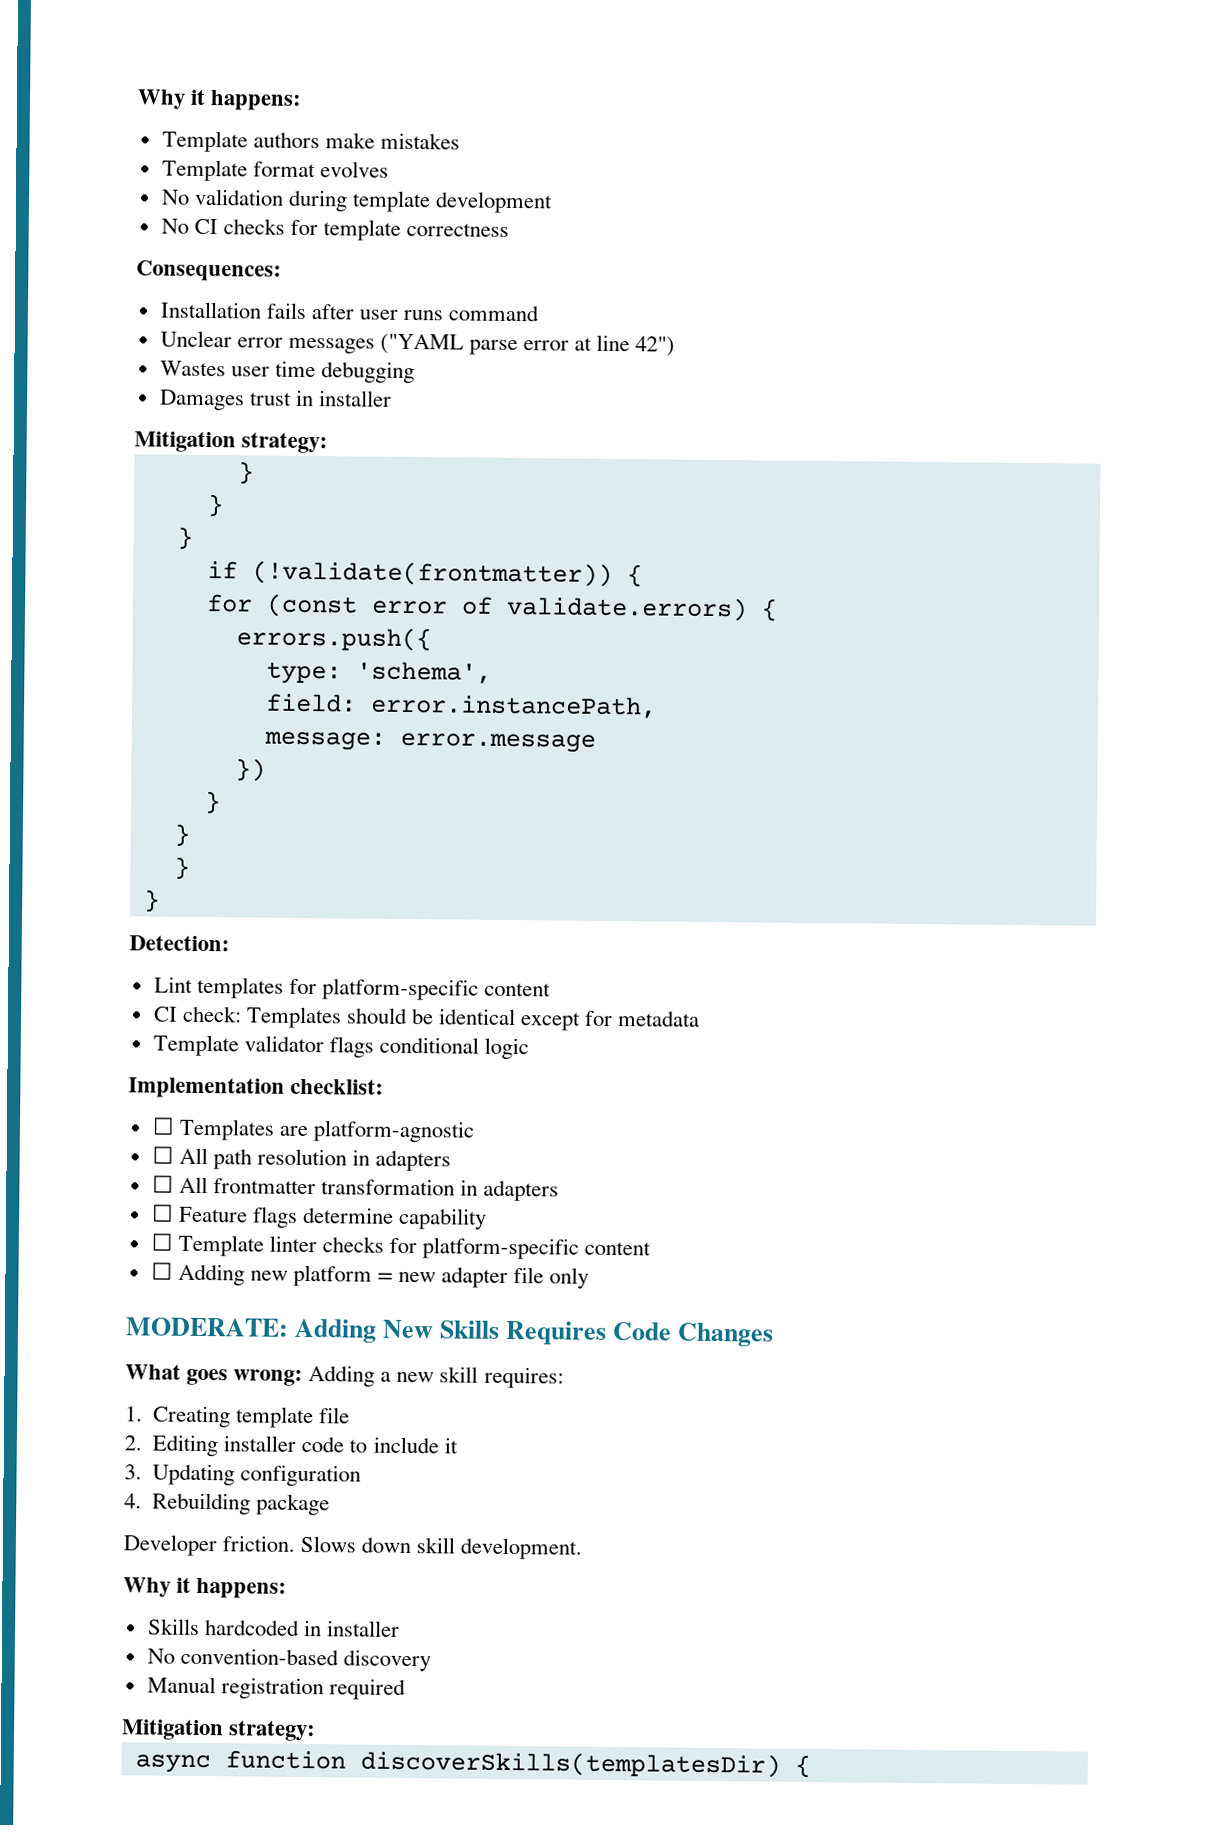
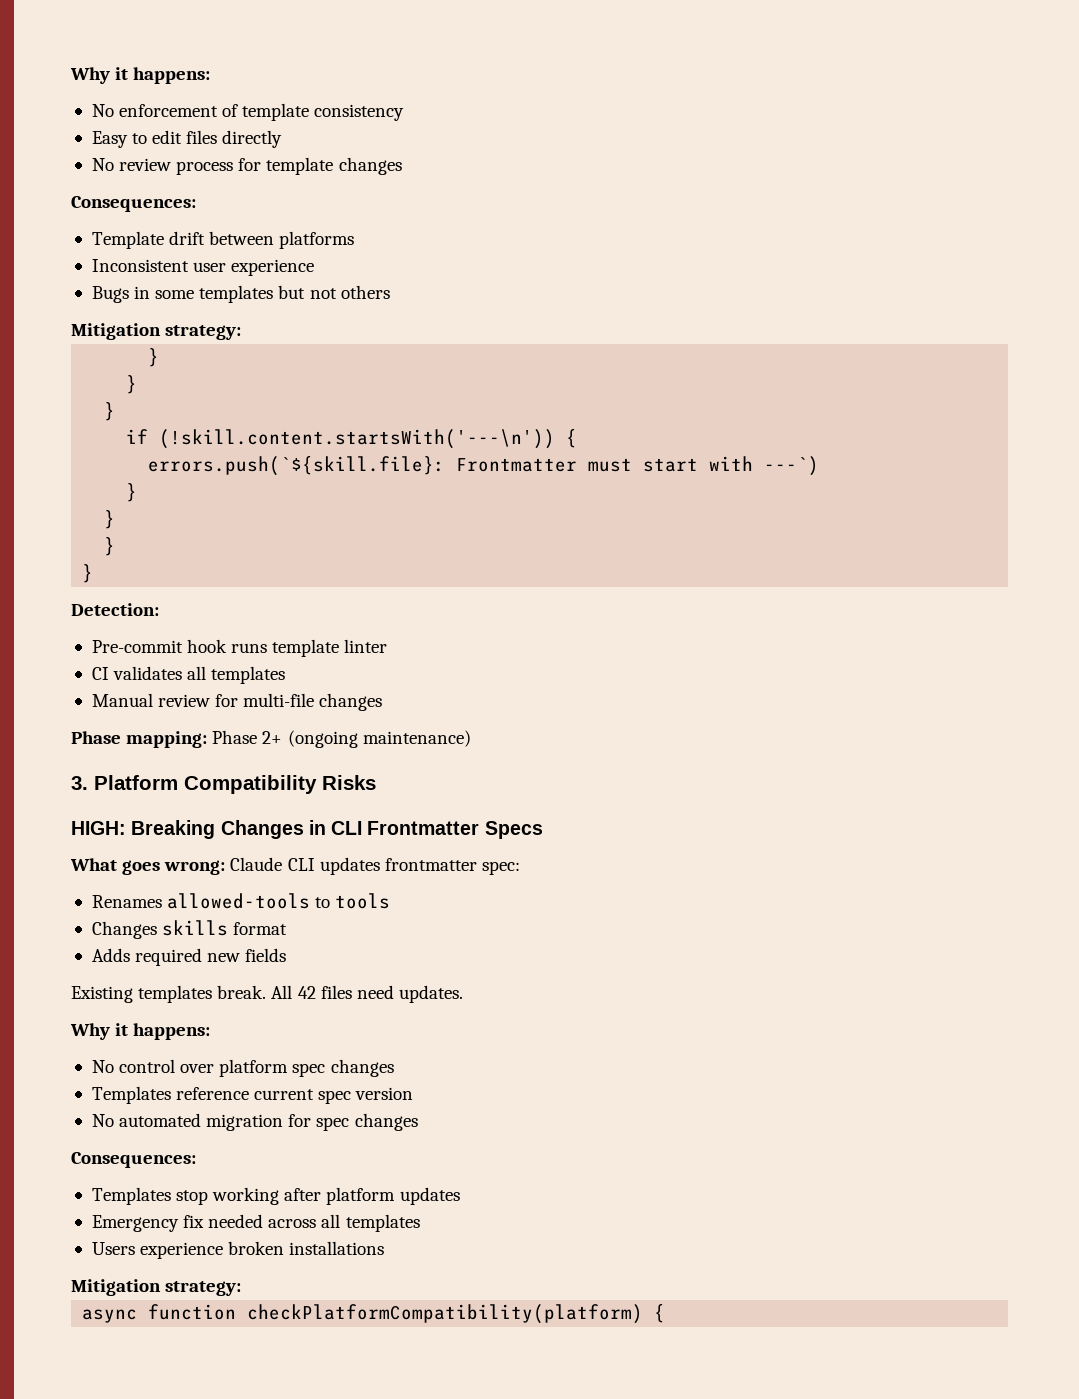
[137,89,303,111] [161,130,460,153] [161,159,389,182] [160,188,554,214] [160,218,285,235] Why it happens: // Template authors make mistakes // Template format evolves // No validation during template development // No CI checks -> [70,67,211,84] [91,103,405,121] [91,130,283,148] [91,158,234,175] Why it happens: // No enforcement of template consistency // Easy to edit files directly // No review process
[406,222,510,237] [136,260,282,282] [159,301,540,322] [159,330,676,357] [159,360,415,384] [158,389,392,411] correctness // Consequences: // Installation fails after user runs command // Unclear error messages ("YAML parse error at line 42") // Wastes user time debugging // Damages trust in installer -> [338,157,402,175] [71,196,196,212] [91,231,355,249] [91,259,315,276] [91,285,390,303] changes // Consequences: // Template drift between platforms // Inconsistent user experience // Bugs in some templates but not others
[251,560,643,588] [205,593,778,622] [235,626,432,652] [265,661,492,685] [265,693,657,719] [263,731,596,753] [234,758,266,782] (!validate(frontmatter)) { // for (const error of validate.errors) { // errors.push({ // type: 'schema', // field: error.instancePath, // message: error.message // }) -> [159,429,578,449] [148,456,820,476] (!skill.content.startsWith('---\n')) { // errors.push(`${skill.file}: Frontmatter must start with ---`)
[153,976,552,1001] [152,1005,701,1031] [152,1034,530,1060] [128,1077,385,1099] [151,1117,475,1143] [151,1146,452,1172] [151,1175,560,1202] [151,1204,488,1230] [150,1233,652,1260] [150,1262,590,1289] [125,1317,775,1347] [125,1364,564,1389] [125,1405,351,1429] [124,1434,458,1457] [124,1463,362,1487] [124,1492,331,1516] [123,1534,583,1560] [123,1577,288,1599] [146,1618,400,1637] [146,1647,431,1672] [146,1676,406,1701] Lint templates for platform-specific content // CI check: Templates should be identical except for metadata // Template validator flags conditional logic // Implementation checklist: // ☐ Templates are platform-agnostic // ☐ All path resolution in adapters // ☐ All frontmatter transformation in adapters // ☐ Feature flags determine capability // ☐ Template linter checks for platform-specific content // ☐ Adding new platform = new adapter file only // MODERATE: Adding New Skills Requires Code Changes // What goes wrong: Adding a new skill requires: // 1. Creating template file // 2. Editing installer code to include it // 3. Updating configuration // 4. Rebuilding package // Developer friction. Slows down skill development. // Why it happens: // Skills hardcoded in installer // No convention-based discovery // Manual registration required -> [91,639,388,657] [91,666,286,684] [91,693,383,711] [71,730,471,748] [71,775,376,794] [71,820,543,839] [70,857,520,875] [91,893,391,909] [91,920,288,939] [91,948,287,966] [71,985,463,1003] [70,1023,211,1040] [91,1059,394,1077] [91,1086,414,1104] [91,1113,418,1131] [71,1152,196,1168] [91,1187,460,1205] [91,1214,420,1232] [91,1241,385,1259] Pre-commit hook runs template linter // CI validates all templates // Manual review for multi-file changes // Phase mapping: Phase 2+ (ongoing maintenance) // 3. Platform Compatibility Risks // HIGH: Breaking Changes in CLI Frontmatter Specs // What goes wrong: Claude CLI updates frontmatter spec: // Renames allowed-tools to tools // Changes skills format // Adds required new fields // Existing templates break. All 42 files need updates. // Why it happens: // No control over platform spec changes // Templates reference current spec version // No automated migration for spec changes // Consequences: // Templates stop working after platform updates // Emergency fix needed across all templates // Users experience broken installations
[359,1750,781,1778] discoverSkills(templatesDir) -> [247,1304,644,1324] checkPlatformCompatibility(platform)

